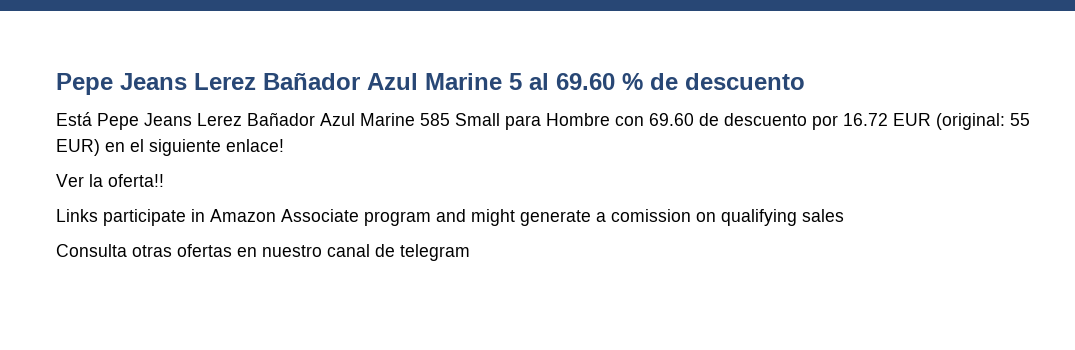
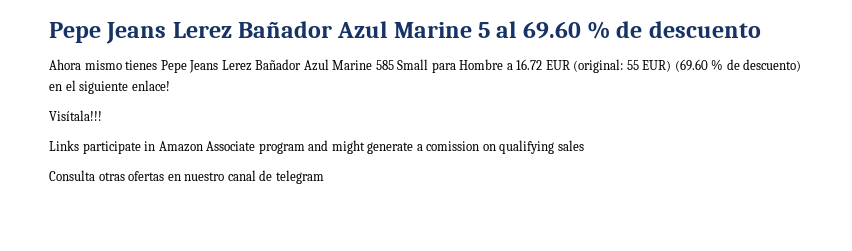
[56,112,92,126] Está -> [49,59,158,70] Ahora mismo tienes
[615,113,838,130] con 69.60 de descuento por -> [506,63,513,70] a
(100, 147) none -> [674,59,802,72] (69.60 % de descuento)
[56,174,164,187] Ver la oferta!! -> [49,110,102,121] Visítala!!!

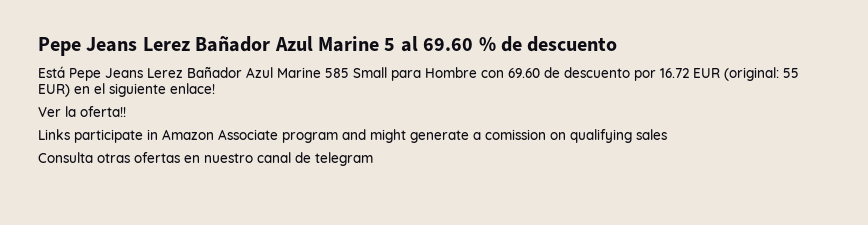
[49,59,158,70] Ahora mismo tienes -> [38,66,65,78] Está
[506,63,513,70] a -> [481,67,656,81] con 69.60 de descuento por
[674,59,802,72] (69.60 % de descuento) -> (70, 90) none
[49,110,102,121] Visítala!!! -> [38,106,126,117] Ver la oferta!!

